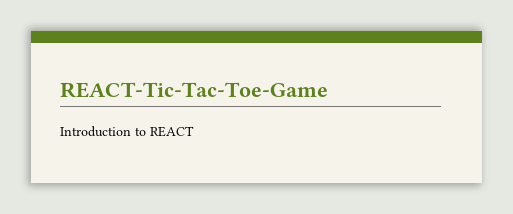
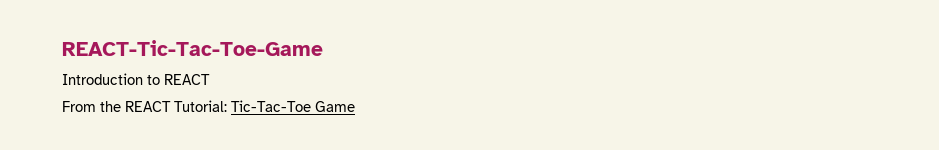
(194, 131) none -> [62,100,355,112] // From the REACT Tutorial: Tic-Tac-Toe Game

